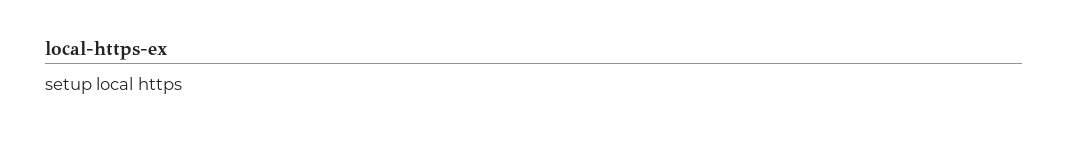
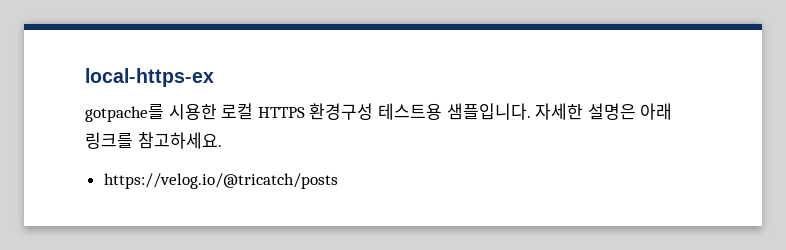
[45,77,182,94] setup local https -> [85,103,673,122] [85,132,222,149] [103,173,338,189] gotpache를 시용한 로컬 HTTPS 환경구성 테스트용 샘플입니다. 자세한 설명은 아래 링크를 참고하세요. // https://velog.io/@tricatch/posts

